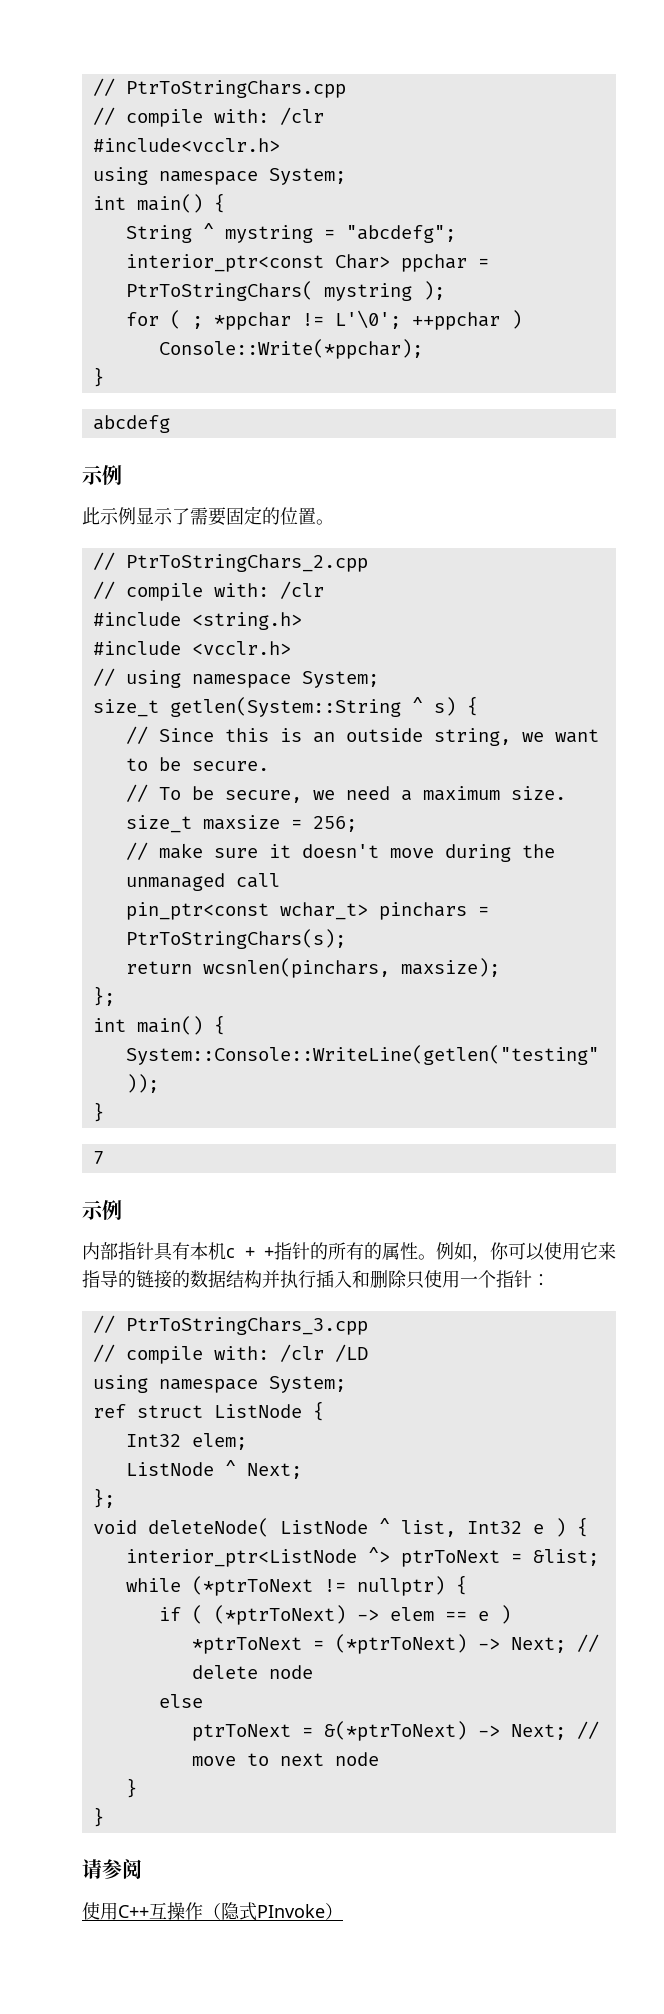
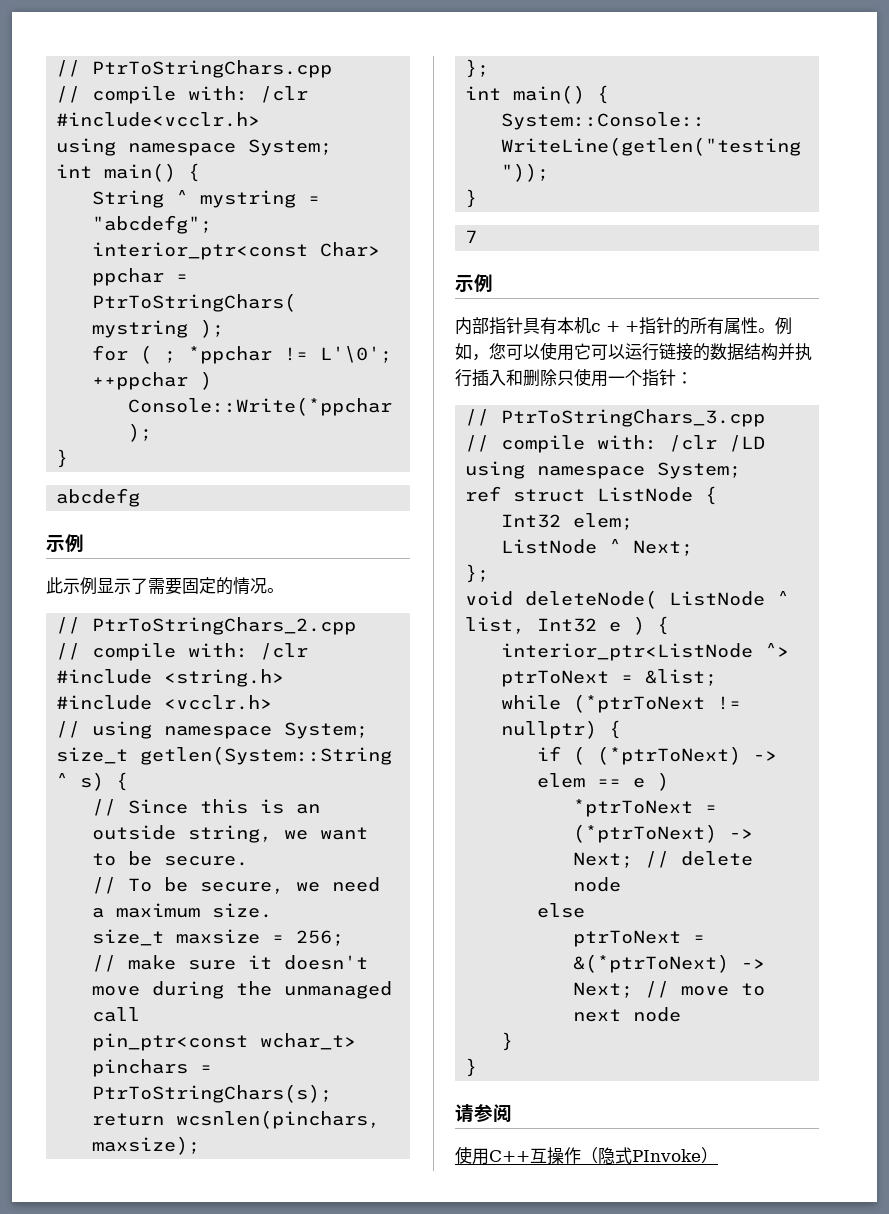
[280,507,316,525] 位置 -> [233,577,267,595] 情况
[364,1242,382,1260] 的 -> (724, 326) none
[490,1242,509,1260] 你 -> [489,343,506,360] 您
[598,1242,616,1260] [82,1270,136,1288] 来指导的 -> [591,343,659,361] 可以运行

